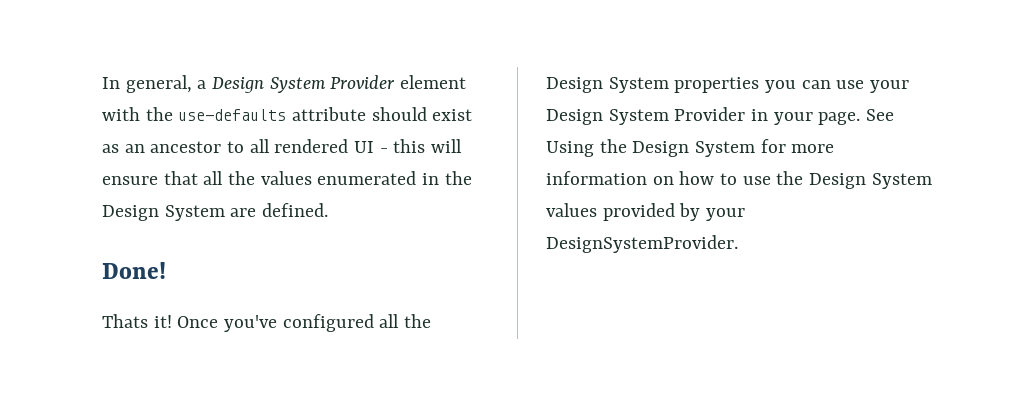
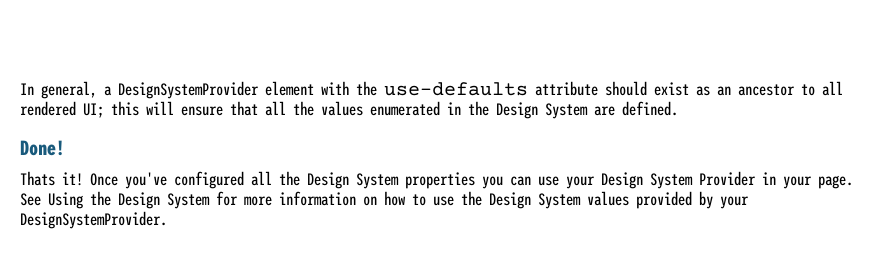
[212,75,396,93] Design System Provider -> [118,81,259,99] DesignSystemProvider
[354,141,388,153] UI - -> [83,103,104,118] UI;

